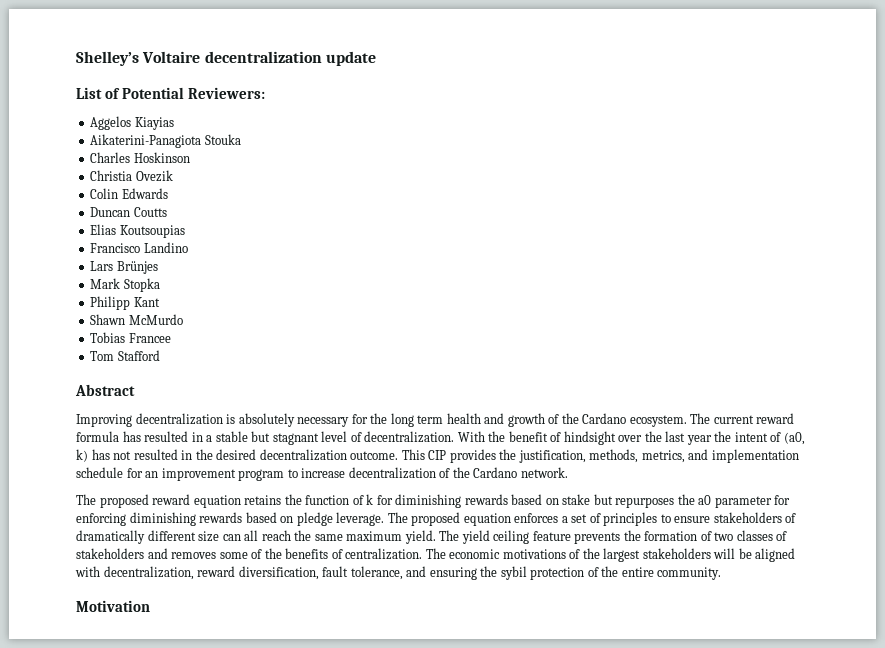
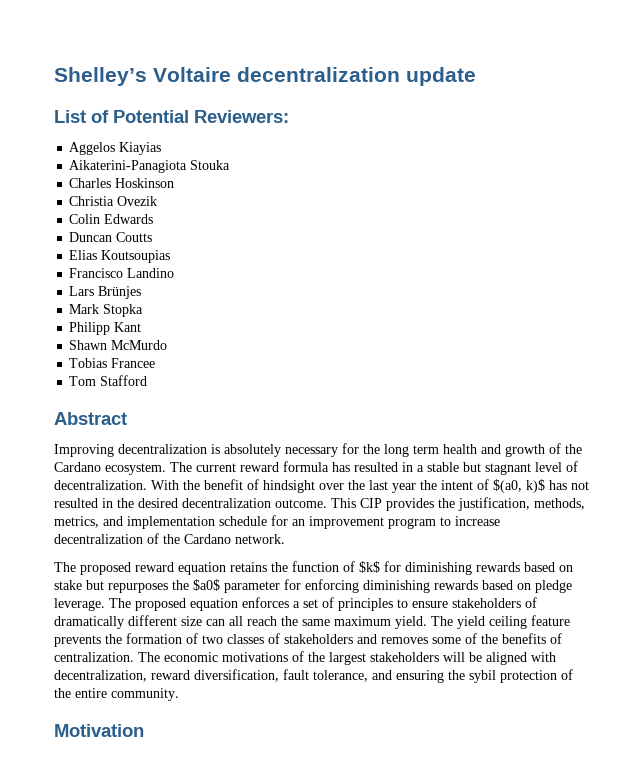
[783,432,805,445] [76,449,88,462] (a0, k) -> [493,479,545,493] $(a0, k)$
[366,494,374,505] k -> [359,561,380,573] $k$
[698,495,712,505] a0 -> [193,579,220,591] $a0$

